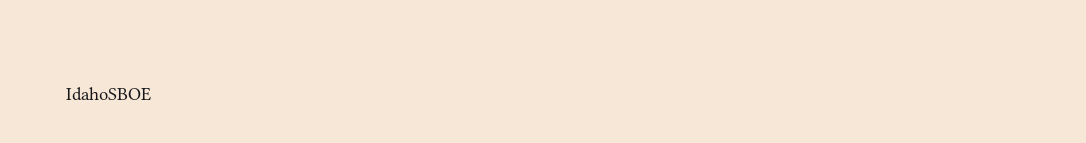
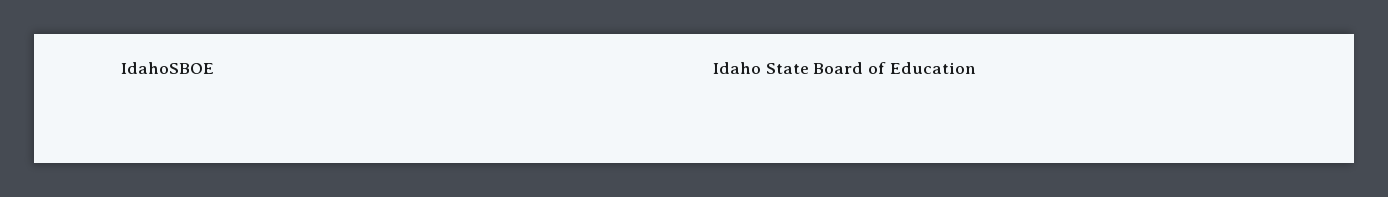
(151, 94) none -> [713,62,976,74] // Idaho State Board of Education

